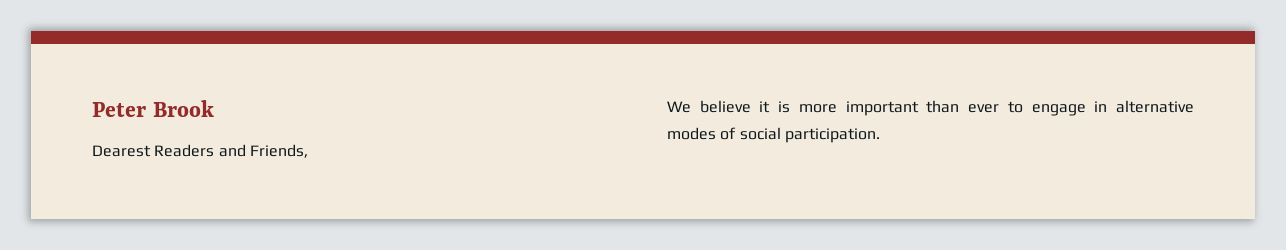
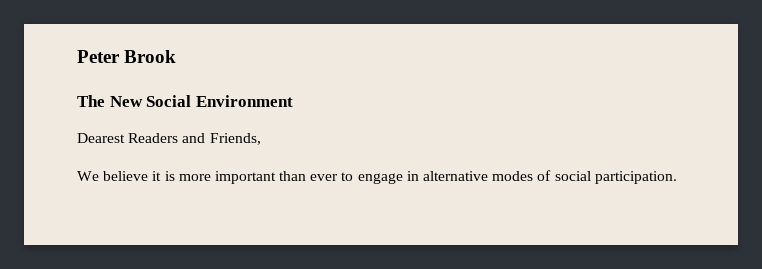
(214, 108) none -> [77,95,293,107] // The New Social Environment

